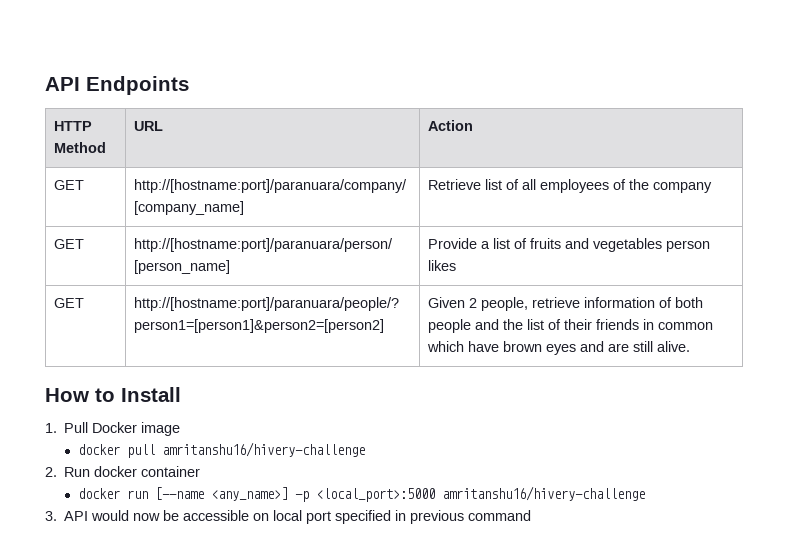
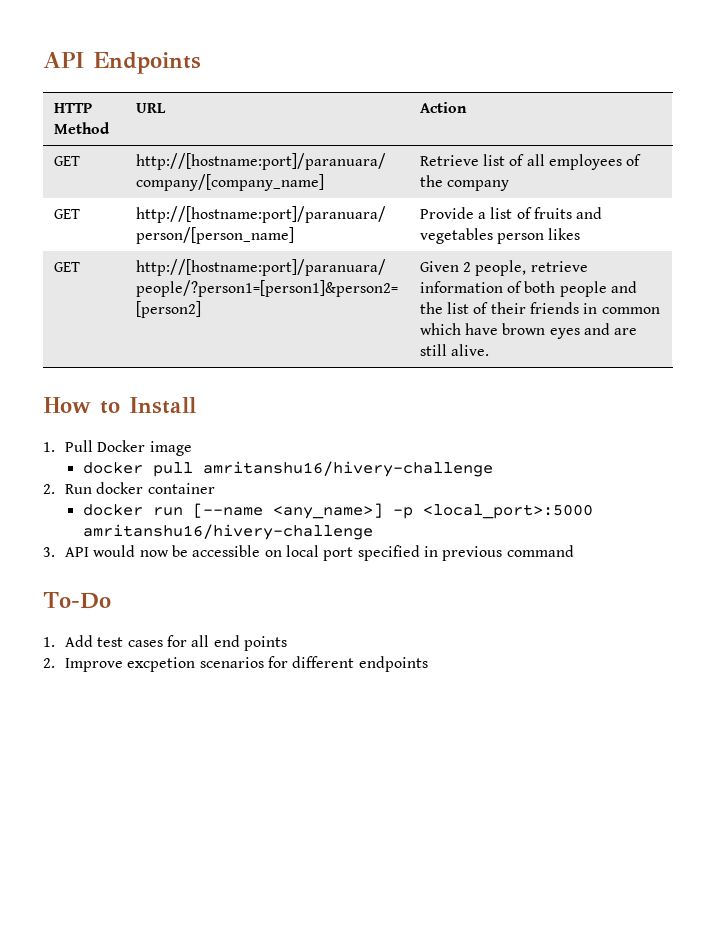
(532, 515) none -> [43,592,111,609] [43,635,288,651] [43,656,428,672] // To-Do // 1. Add test cases for all end points // 2. Improve excpetion scenarios for different endpoints

